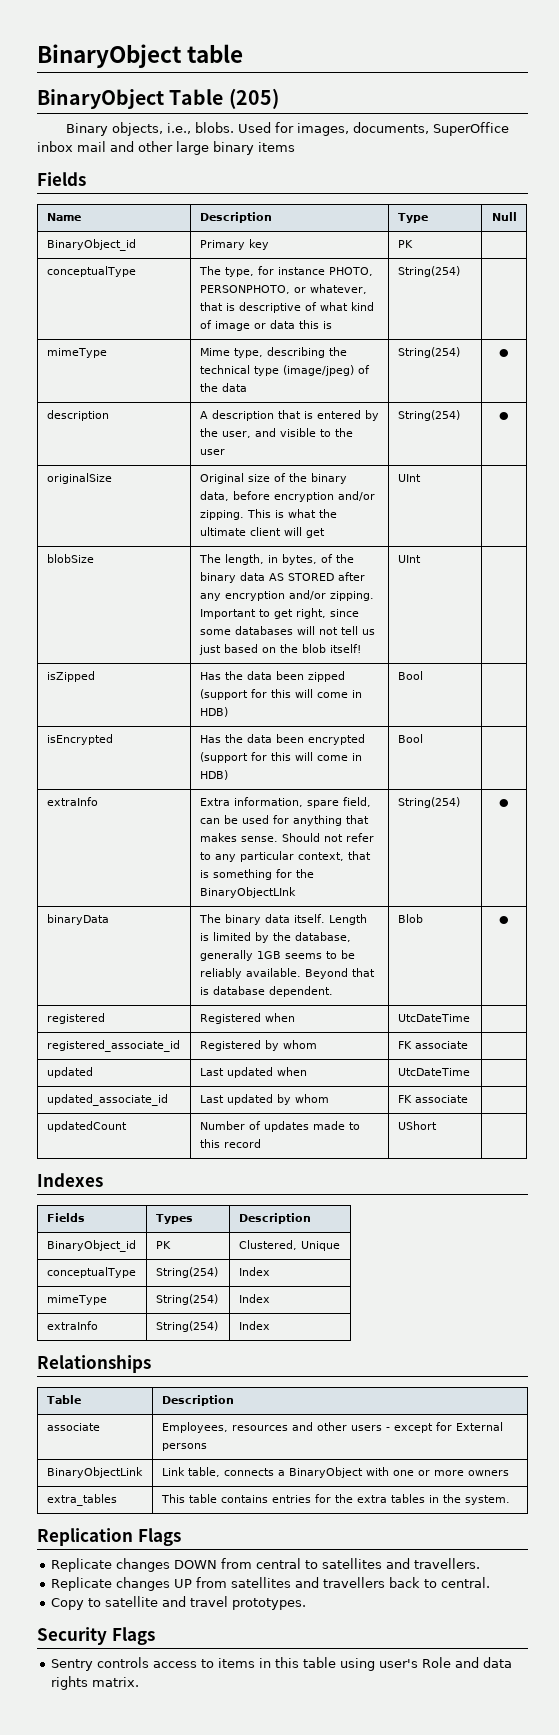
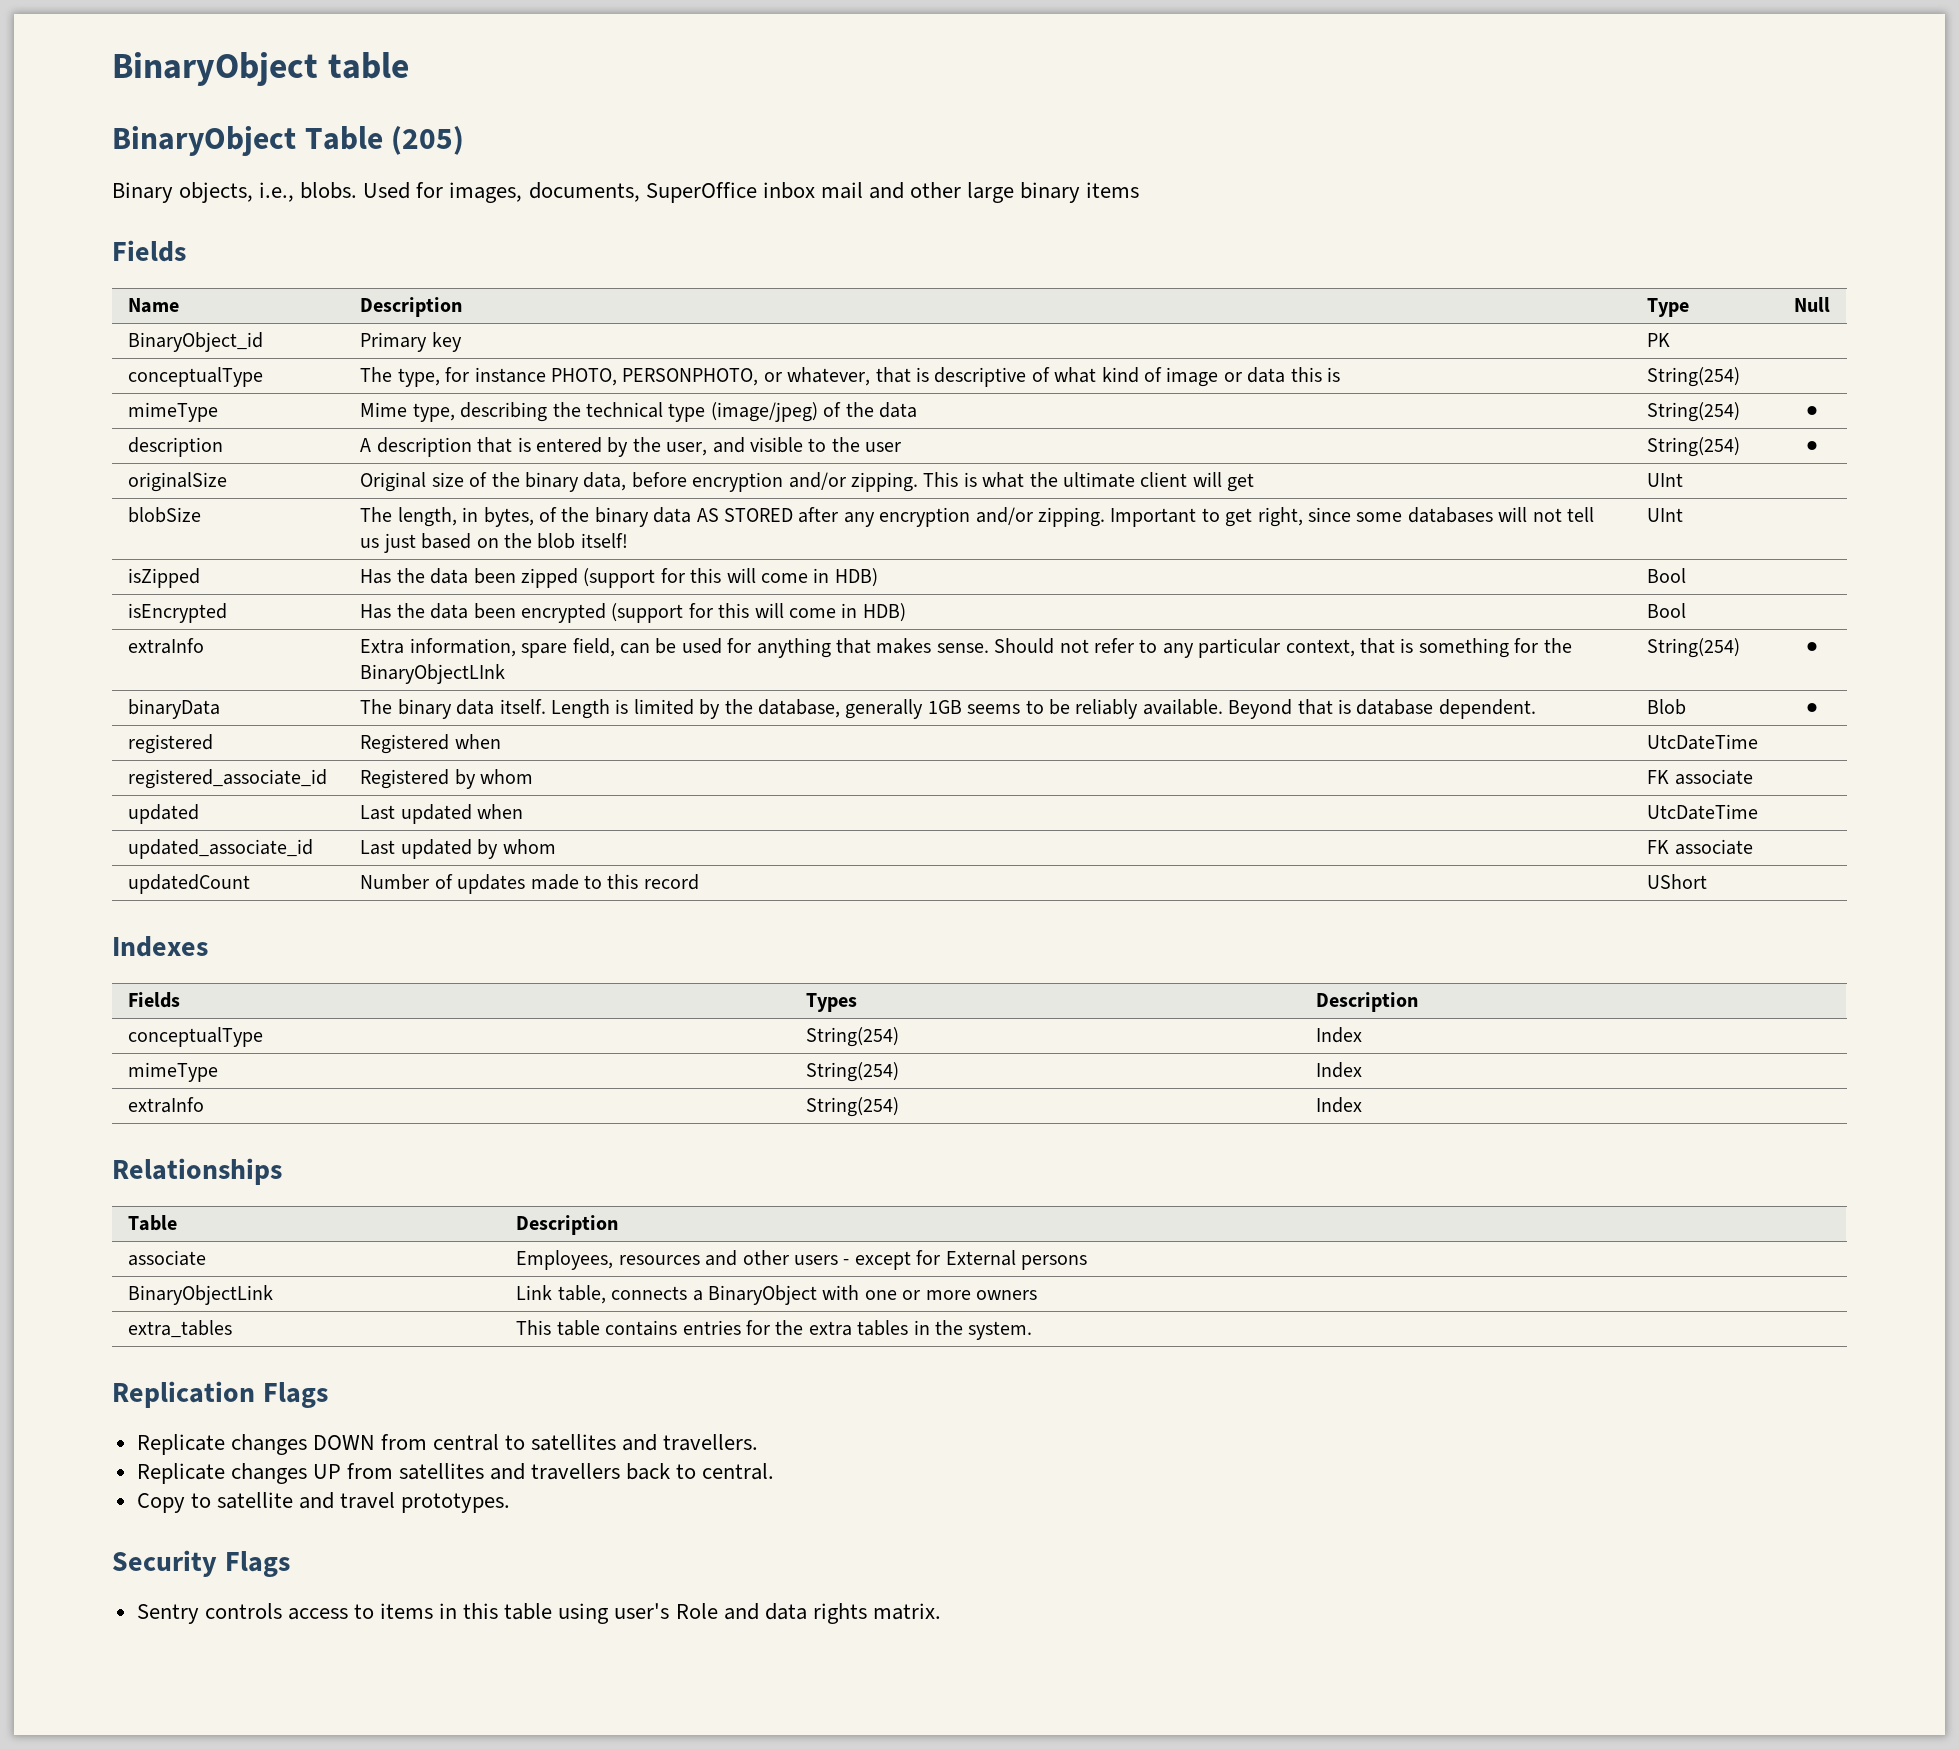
[46,1240,136,1252] [155,1241,171,1249] [238,1240,340,1251] // BinaryObject_id | PK | Clustered, Unique -> (1419, 1002) none

